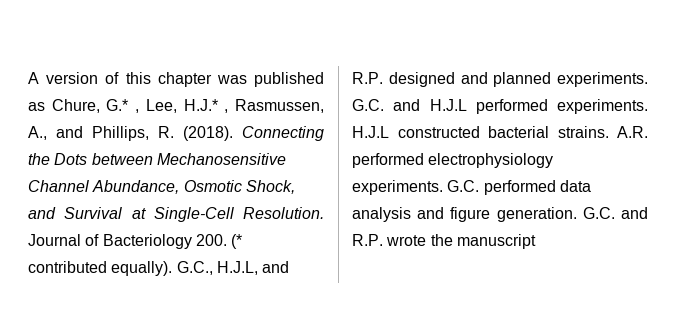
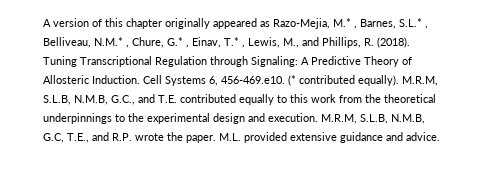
[216,72,324,87] [28,99,324,113] [28,126,324,141] [28,153,286,165] [28,180,295,194] [28,207,324,222] [28,234,243,249] [28,261,290,276] [352,72,648,87] [352,99,648,114] [352,126,648,138] [352,153,554,168] [352,180,591,195] [352,207,648,222] [352,234,536,249] was published as Chure, G.* , Lee, H.J.* , Rasmussen, A., and Phillips, R. (2018). Connecting the Dots between Mechanosensitive Channel Abundance, Osmotic Shock, and Survival at Single-Cell Resolution. Journal of Bacteriology 200. (* contributed equally). G.C., H.J.L, and R.P. designed and planned experiments. G.C. and H.J.L performed experiments. H.J.L constructed bacterial strains. A.R. performed electrophysiology experiments. G.C. performed data analysis and figure generation. G.C. and R.P. wrote the manuscript -> [165,18,428,29] [43,37,410,48] [43,56,412,67] [43,75,438,86] [43,94,436,105] [43,113,425,124] [43,132,440,143] originally appeared as Razo-Mejia, M.* , Barnes, S.L.* , Belliveau, N.M.* , Chure, G.* , Einav, T.* , Lewis, M., and Phillips, R. (2018). Tuning Transcriptional Regulation through Signaling: A Predictive Theory of Allosteric Induction. Cell Systems 6, 456-469.e10. (* contributed equally). M.R.M, S.L.B, N.M.B, G.C., and T.E. contributed equally to this work from the theoretical underpinnings to the experimental design and execution. M.R.M, S.L.B, N.M.B, G.C, T.E., and R.P. wrote the paper. M.L. provided extensive guidance and advice.

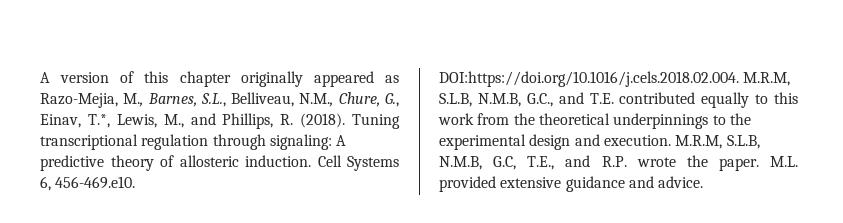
[333,18,428,29] [43,37,245,48] M.* , Barnes, S.L.* , Belliveau, N.M.* , Chure, G.* , Einav, T.* , -> [123,92,399,107] [40,114,110,128] M., Barnes, S.L., Belliveau, N.M., Chure, G., Einav, T.*,
[80,56,412,67] [43,75,140,84] Transcriptional Regulation through Signaling: A Predictive Theory of Allosteric Induction. -> [40,134,347,150] [40,155,311,171] transcriptional regulation through signaling: A predictive theory of allosteric induction.
[288,75,399,86] (* contributed equally). -> [439,71,739,87] DOI:https://doi.org/10.1016/j.cels.2018.02.004.

